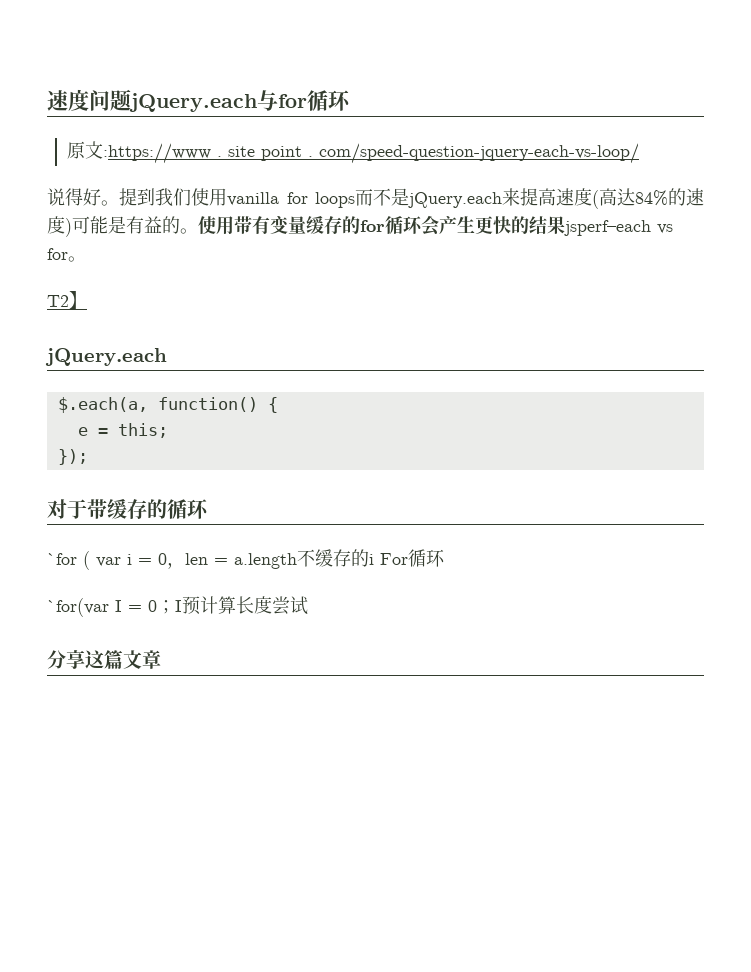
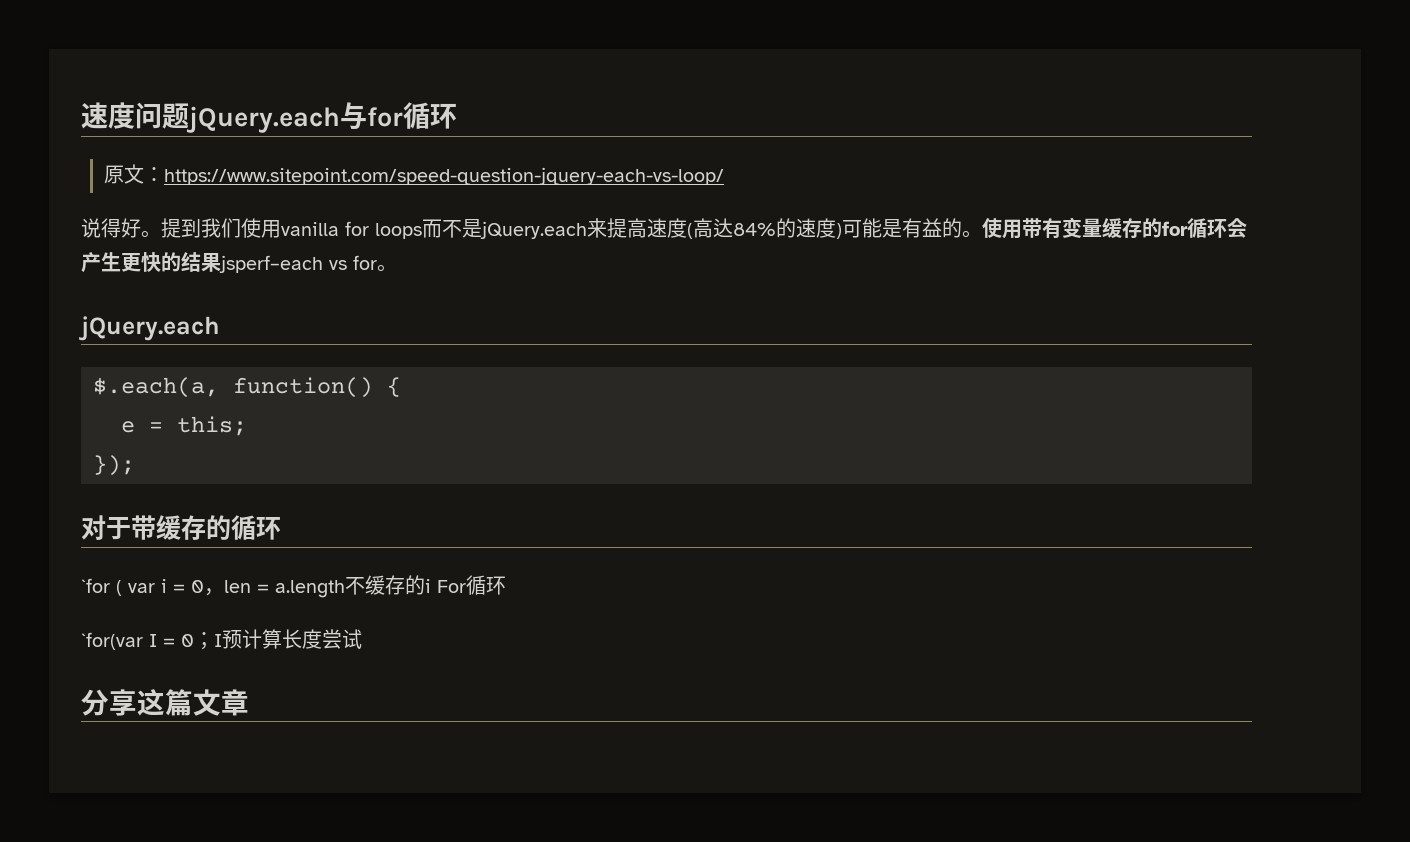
[103,143,640,164] :https://www . site point . com/speed-question-jquery-each-vs-loop/ -> [143,167,724,185] ：https://www.sitepoint.com/speed-question-jquery-each-vs-loop/
[47,291,87,309] // T2】 -> (397, 268) none

